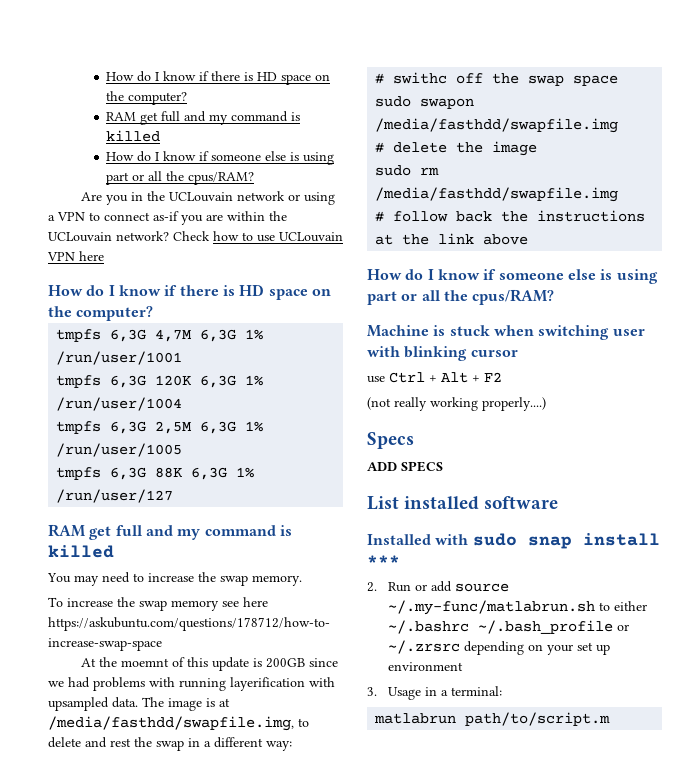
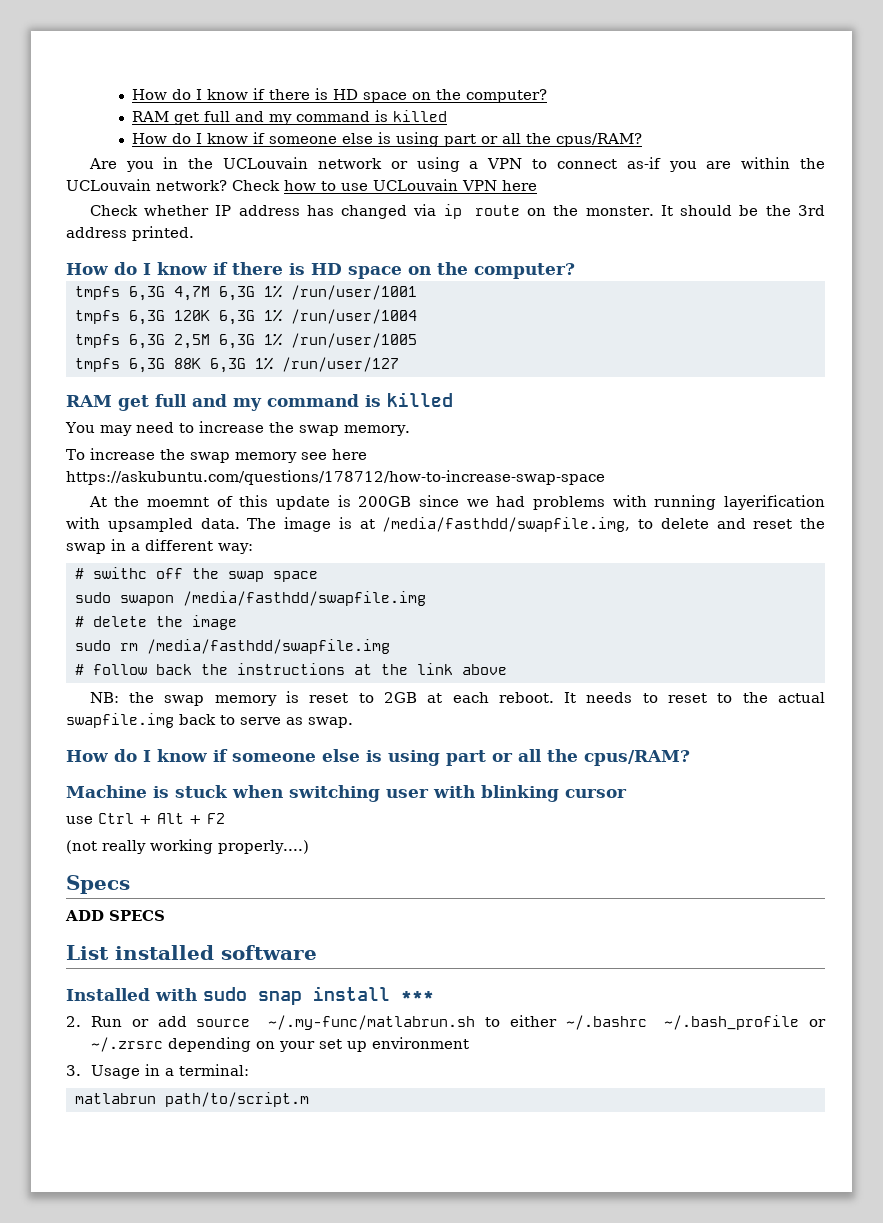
(104, 256) none -> [89,204,826,219] [66,226,194,241] // Check whether IP address has changed via ip route on the monster. It should be the 3rd address printed.
[110,738,131,747] rest -> [753,519,793,529] reset
(529, 239) none -> [89,691,825,706] [66,713,353,728] // NB: the swap memory is reset to 2GB at each reboot. It needs to reset to the actual swapfile.img back to serve as swap.

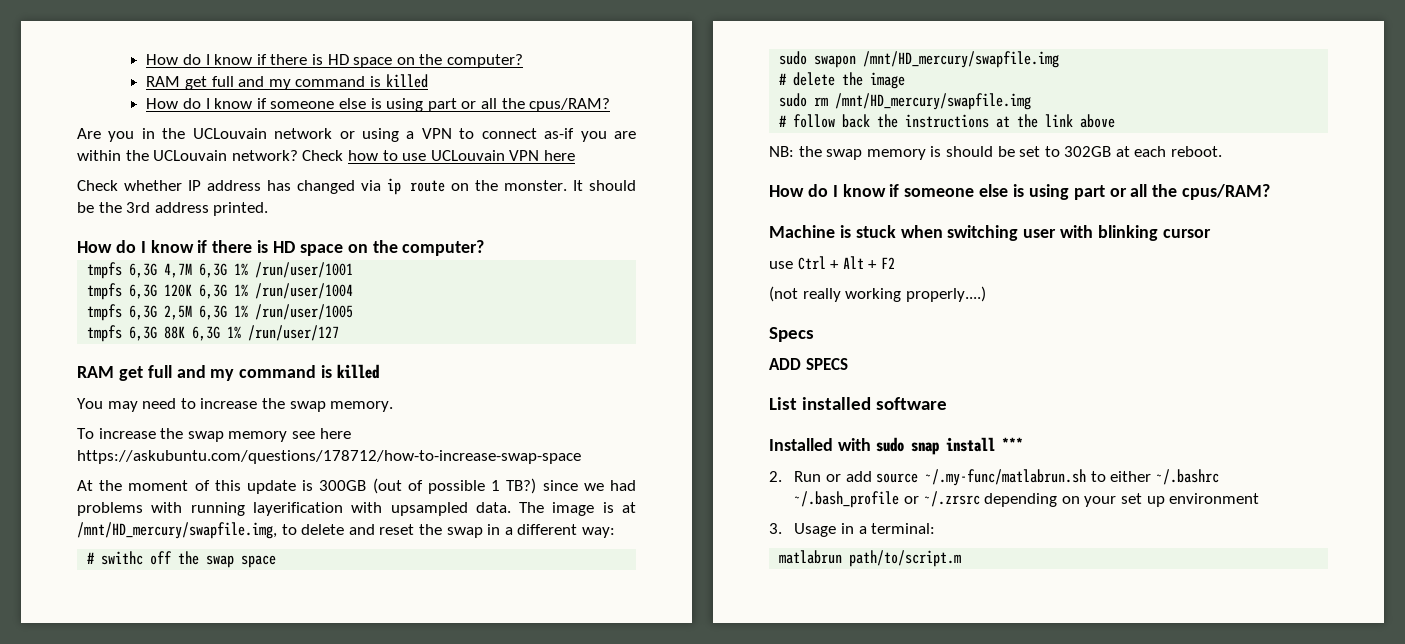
[147,497,210,507] moemnt -> [128,480,189,491] moment
[358,496,412,507] 200GB -> [319,478,537,494] 300GB (out of possible 1 TB?)
[382,517,631,532] /media/fasthdd/swapfile.img, -> [77,522,277,539] /mnt/HD_mercury/swapfile.img,
[182,591,426,606] /media/fasthdd/swapfile.img -> [863,51,1060,68] /mnt/HD_mercury/swapfile.img
[146,639,390,654] /media/fasthdd/swapfile.img -> [835,93,1032,110] /mnt/HD_mercury/swapfile.img
[309,692,825,703] [66,713,353,728] reset to 2GB at each reboot. It needs to reset to the actual swapfile.img back to serve as swap. -> [945,146,1223,157] should be set to 302GB at each reboot.

